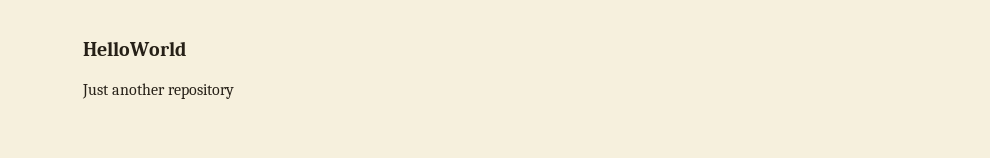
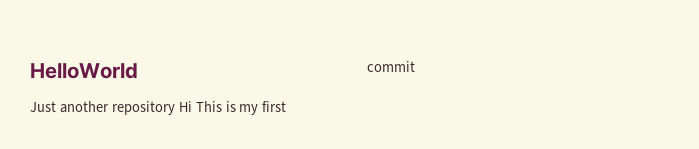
(235, 91) none -> [178,101,287,115] [367,61,415,72] Hi This is my first commit

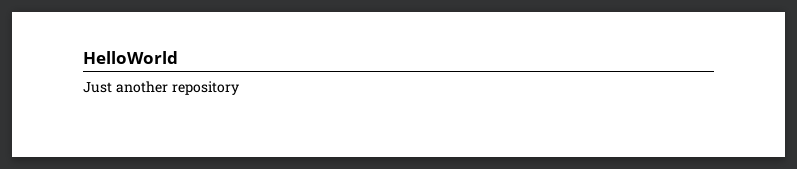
[178,101,287,115] [367,61,415,72] Hi This is my first commit -> (239, 88) none

